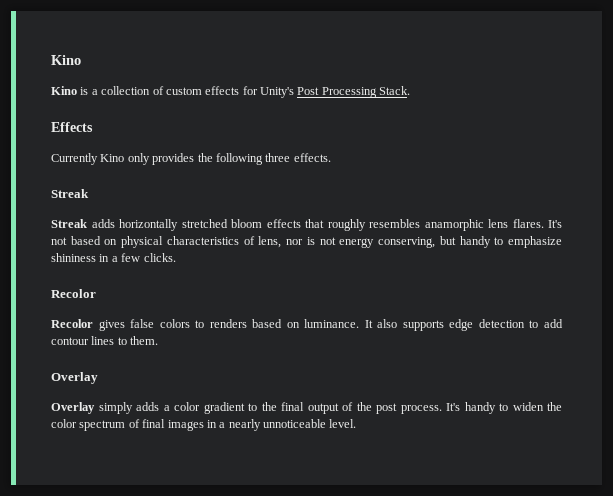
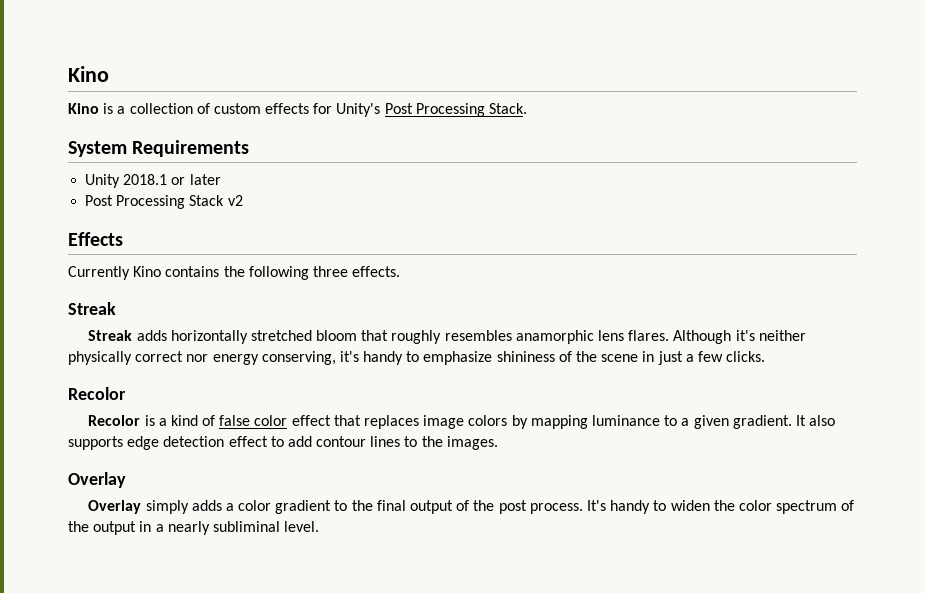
(411, 90) none -> [68,140,250,157] [85,174,221,188] [85,195,243,209] // System Requirements // Unity 2018.1 or later // Post Processing Stack v2
[127,153,195,165] only provides -> [165,266,220,277] contains
[266,219,301,228] effects -> (358, 335) none
[548,220,562,228] [51,236,336,248] It's not based on physical characteristics of lens, nor is not -> [673,330,806,344] [68,351,209,365] Although it's neither physically correct nor
[439,236,456,245] but -> [339,351,359,362] it's
[99,254,110,262] in -> [558,351,683,365] of the scene in just
[98,319,360,331] gives false colors to renders based on luminance. -> [144,415,792,429] is a kind of false color effect that replaces image colors by mapping luminance to a given gradient.
(525, 323) none -> [228,436,268,447] effect
[130,336,159,345] them. -> [421,436,498,450] the images.
[142,419,204,431] final images -> [68,521,137,535] the output
[263,419,326,428] unnoticeable -> [212,521,280,532] subliminal

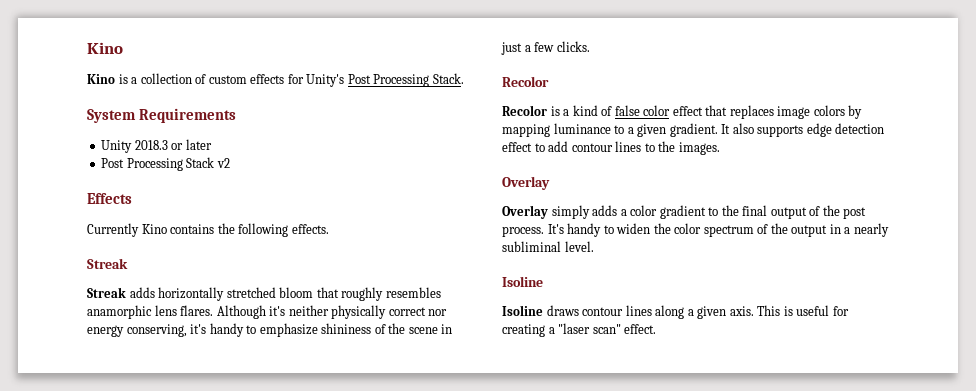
[123,174,168,185] 2018.1 -> [134,140,168,150] 2018.3
[312,266,348,277] three -> (289, 230) none
(320, 526) none -> [502,276,543,287] [502,305,849,319] [502,323,657,337] // Isoline // Isoline draws contour lines along a given axis. This is useful for creating a "laser scan" effect.

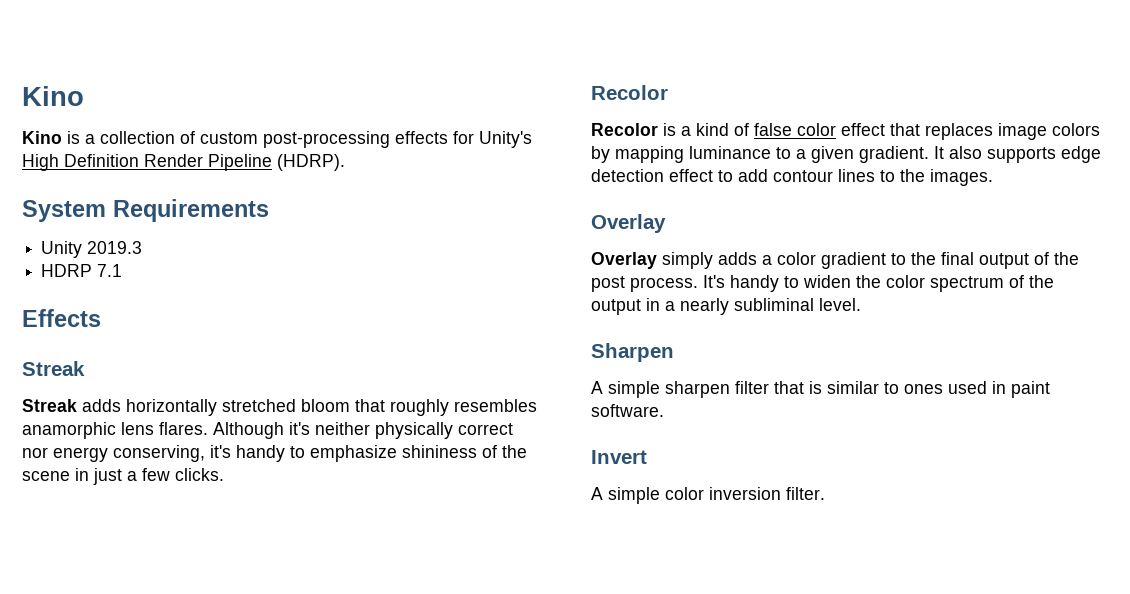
(247, 79) none -> [263,131,390,148] post-processing
[347,73,464,87] [87,108,237,123] [101,139,212,153] [101,157,230,171] [87,193,132,204] [87,223,329,237] Post Processing Stack. // System Requirements // Unity 2018.3 or later // Post Processing Stack v2 // Effects // Currently Kino contains the following effects. -> [22,154,345,171] [22,199,269,222] [41,241,143,258] [41,264,123,277] [22,309,101,327] High Definition Render Pipeline (HDRP). // System Requirements // Unity 2019.3 // HDRP 7.1 // Effects
[502,276,543,287] [502,305,849,319] [502,323,657,337] Isoline // Isoline draws contour lines along a given axis. This is useful for creating a "laser scan" effect. -> [591,343,674,362] [591,381,1050,398] [591,404,664,417] [591,450,647,464] [591,487,825,504] Sharpen // A simple sharpen filter that is similar to ones used in paint software. // Invert // A simple color inversion filter.

